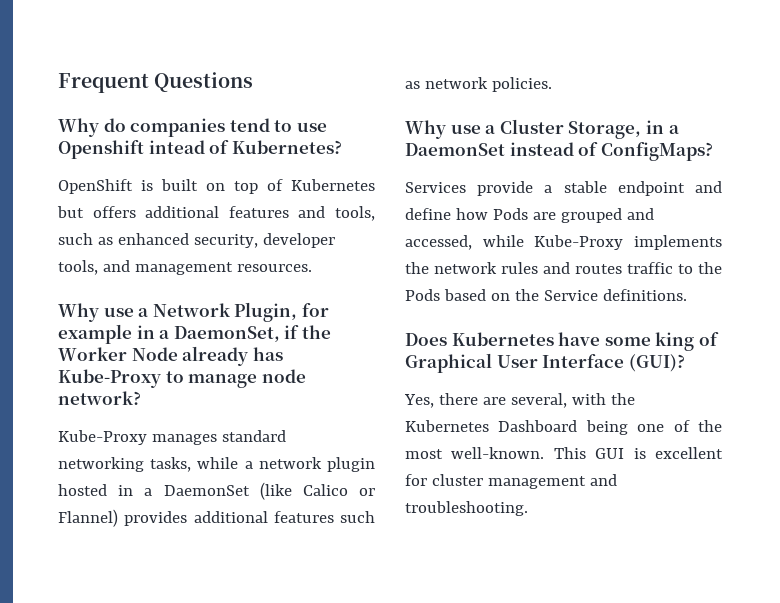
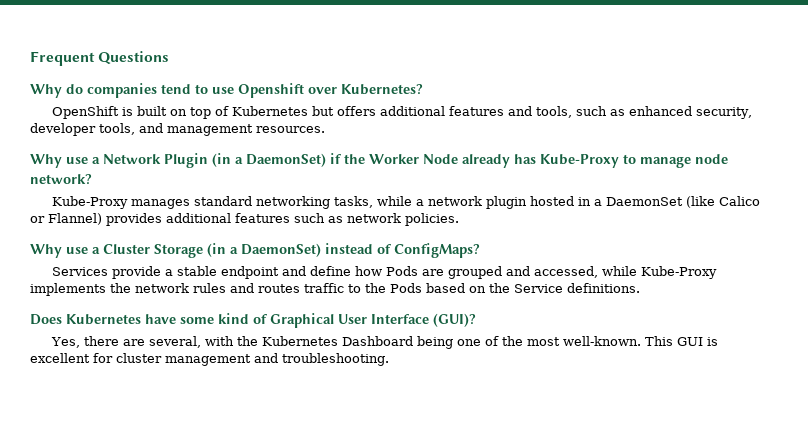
[148,140,230,154] intead of -> [308,87,337,94] over
[234,302,329,322] [58,324,280,344] Plugin, for example in a DaemonSet, -> [164,153,326,168] Plugin (in a DaemonSet)
[568,120,679,139] [405,143,505,156] Storage, in a DaemonSet -> [154,243,321,258] Storage (in a DaemonSet)
[655,332,695,351] king -> [218,313,249,324] kind

